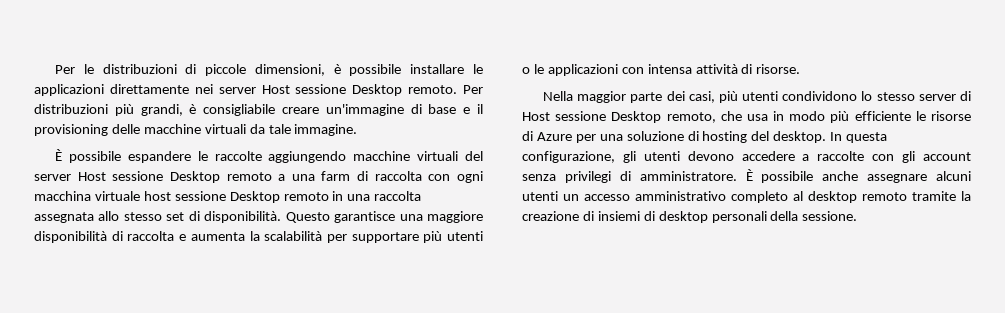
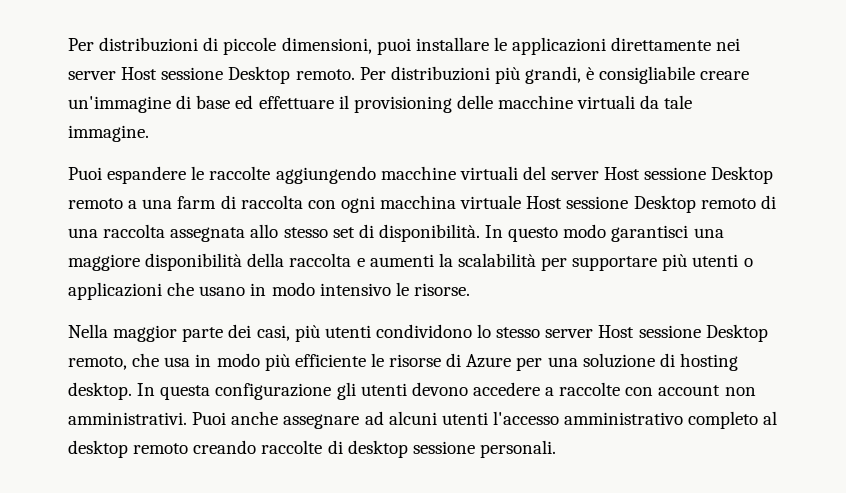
[55,64,94,74] Per le -> [68,38,94,51] Per
[333,64,402,76] è possibile -> [376,38,411,55] puoi
[463,107,471,114] e -> [235,95,334,109] ed effettuare
[55,149,121,163] È possibile -> [68,167,102,180] Puoi
[143,191,344,203] host sessione Desktop remoto in -> [526,195,776,213] Host sessione Desktop remoto di
[285,211,396,223] Questo garantisce -> [485,224,689,242] In questo modo garantisci
[111,231,123,241] di -> [247,253,285,267] della
[190,232,245,241] aumenta -> [369,254,434,267] aumenti
[533,64,753,76] le applicazioni con intensa attività di -> [68,282,409,300] applicazioni che usano in modo intensivo le
[960,91,972,101] di -> (594, 333) none
[751,131,770,141] del -> (738, 362) none
[522,151,615,163] configurazione, -> [215,383,332,400] configurazione
[902,151,972,163] [522,169,814,183] gli account senza privilegi di amministratore. È possibile -> [658,385,756,396] [68,412,227,425] account non amministrativi. Puoi
(928, 178) none -> [364,411,384,425] ad
[563,194,630,201] un accesso -> [492,411,559,425] l'accesso
[912,191,971,201] [522,211,858,223] tramite la creazione di insiemi di desktop personali della sessione. -> [193,440,556,458] creando raccolte di desktop sessione personali.

